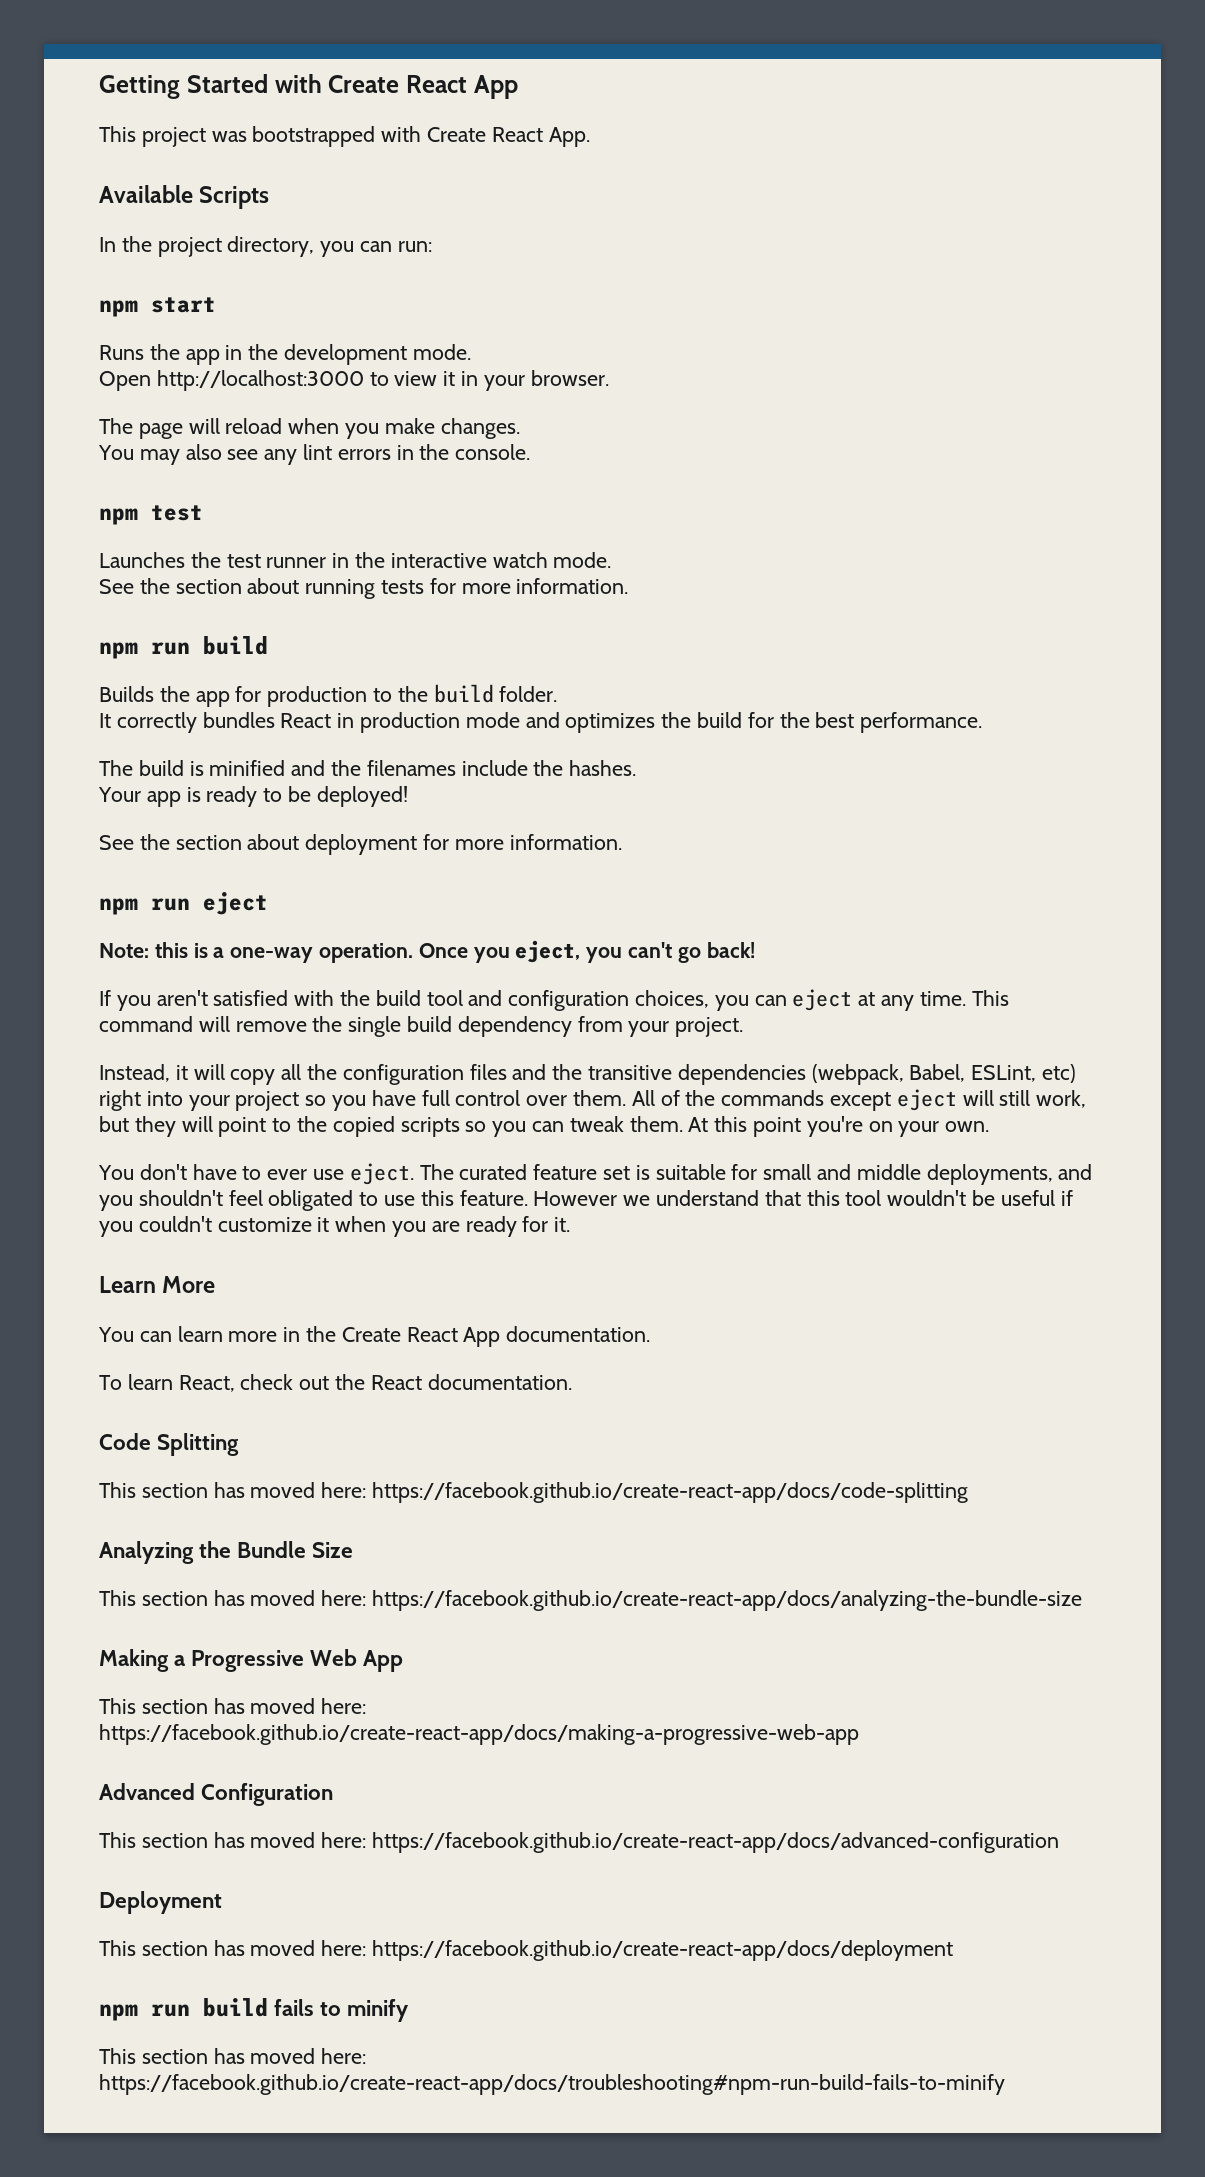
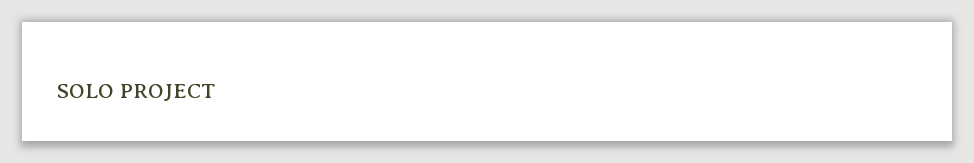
[99,74,518,99] [99,126,590,147] [99,185,270,209] [99,236,432,257] [99,297,216,317] [99,344,471,365] [99,370,609,391] [99,418,520,439] [98,444,531,465] [99,505,203,525] [99,552,612,568] [99,578,629,599] [99,636,268,659] [99,684,558,707] [99,712,983,733] [99,760,637,776] [98,786,408,807] [99,834,622,855] [99,892,268,915] [99,940,755,963] [99,989,1009,1011] [99,1016,744,1037] [99,1064,1077,1085] [99,1089,1087,1111] [99,1116,990,1137] [98,1163,1093,1185] [99,1190,1073,1211] [99,1216,571,1237] [99,1276,216,1293] [98,1326,651,1347] [99,1374,572,1392] [99,1433,240,1456] [99,1482,969,1503] [99,1541,354,1564] [99,1590,1083,1611] [99,1649,404,1672] [99,1698,367,1714] [99,1724,859,1745] [99,1783,334,1806] [99,1832,1060,1853] [99,1891,222,1914] [99,1940,954,1961] [99,1998,410,2022] [99,2048,367,2064] [99,2074,1005,2095] Getting Started with Create React App // This project was bootstrapped with Create React App. // Available Scripts // In the project directory, you can run: // npm start // Runs the app in the development mode. // Open http://localhost:3000 to view it in your browser. // The page will reload when you make changes. // You may also see any lint errors in the console. // npm test // Launches the test runner in the interactive watch mode. // See the section about running tests for more information. // npm run build // Builds the app for production to the build folder. // It correctly bundles React in production mode and optimizes the build for the best performance. // The build is minified and the filenames include the hashes. // Your app is ready to be deployed! // See the section about deployment for more information. // npm run eject // Note: this is a one-way operation. Once you eject, you can't go back! // If you aren't satisfied with the build tool and configuration choices, you can eject at any time. This command will remove the single build dependency from your project. // Instead, it will copy all the configuration files and the transitive dependencies (webpack, Babel, ESLint, etc) right into your project so you have full control over them. All of the commands except eject will still work, but they will point to the copied scripts so you can tweak them. At this point you're on your own. // You don't have to ever use eject. The curated feature set is suitable for small and middle deployments, and you shouldn't feel obligated to use this feature. However we understand that this tool wouldn't be useful if you couldn't customize it when you are ready for it. // Learn More // You can learn more in the Create React App documentation. // To learn React, check out the React documentation. // Code Splitting // This section has moved here: https://facebook.github.io/create-react-app/docs/code-splitting // Analyzing the Bundle Size // This section has moved here: https://facebook.github.io/create-react-app/docs/analyzing-the-bundle-size // Making a Progressive Web App // This section has moved here: https://facebook.github.io/create-react-app/docs/making-a-progressive-web-app // Advanced Configuration // This section has moved here: https://facebook.github.io/create-react-app/docs/advanced-configuration // Deployment // This section has moved here: https://facebook.github.io/create-react-app/docs/deployment // npm run build fails to minify // This section has moved here: https://facebook.github.io/create-react-app/docs/troubleshooting#npm-run-build-fails-to-minify -> [57,84,215,101] SOLO PROJECT

